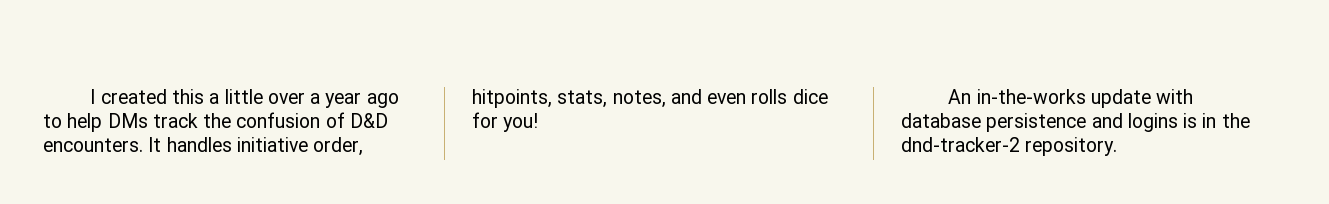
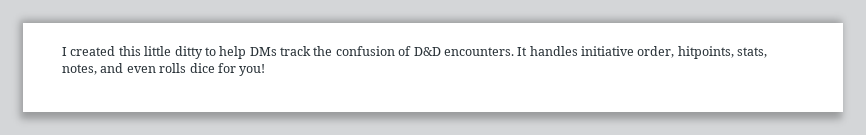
[209,89,399,108] a little over a year ago -> [144,46,203,59] little ditty
[948,89,1194,108] [901,113,1250,132] [901,137,1118,156] // An in-the-works update with database persistence and logins is in the dnd-tracker-2 repository. -> (266, 70) none

